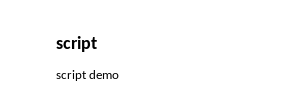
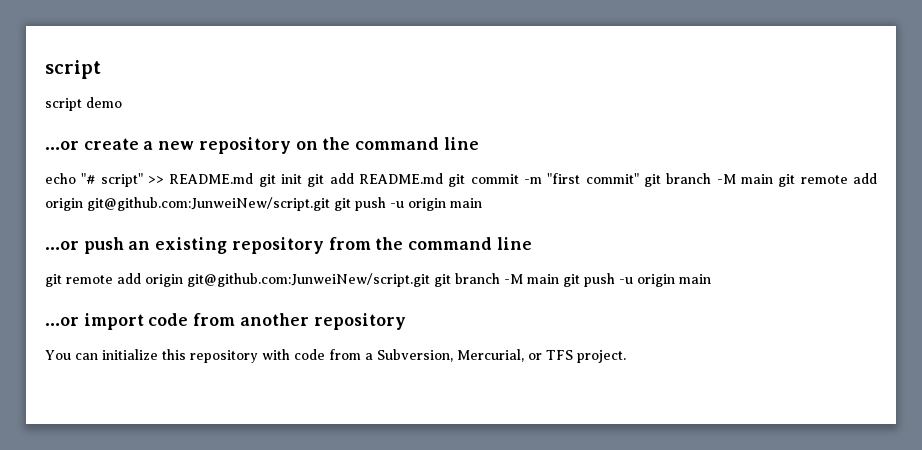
(120, 74) none -> [45,137,479,154] [45,173,878,187] [45,197,482,211] [45,237,532,254] [45,273,711,287] [45,313,406,330] [45,349,626,363] // …or create a new repository on the command line // echo "# script" >> README.md git init git add README.md git commit -m "first commit" git branch -M main git remote add origin git@github.com:JunweiNew/script.git git push -u origin main // …or push an existing repository from the command line // git remote add origin git@github.com:JunweiNew/script.git git branch -M main git push -u origin main // …or import code from another repository // You can initialize this repository with code from a Subversion, Mercurial, or TFS project.

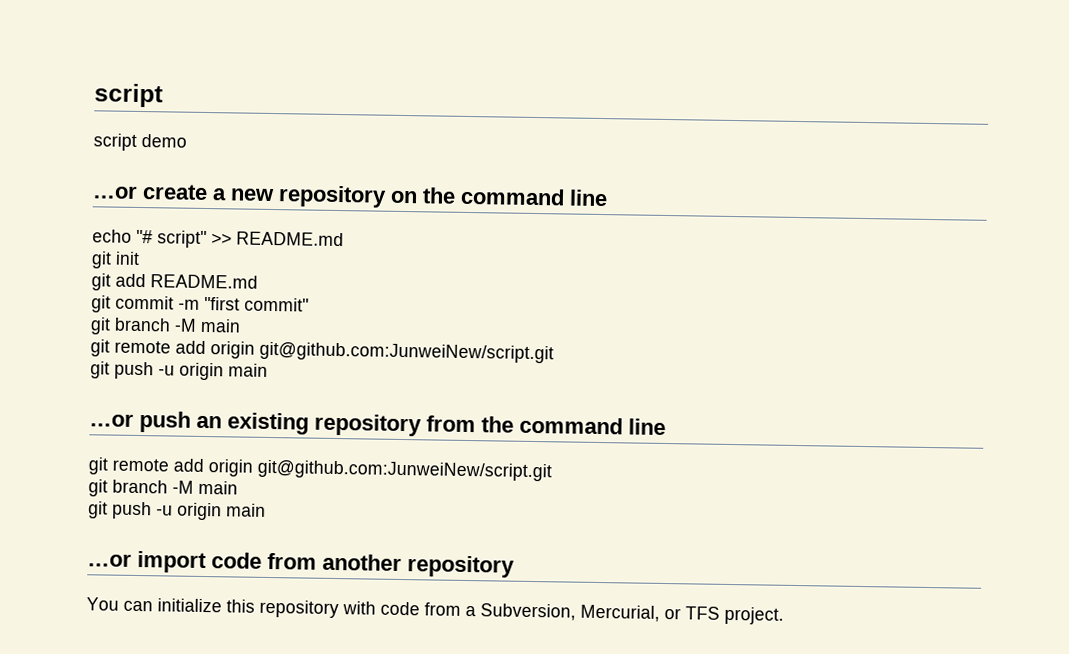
(254, 178) none -> (344, 239) //
(302, 179) none -> (140, 258) //
(443, 178) none -> (258, 281) //
[644,173,878,187] [45,197,330,211] git branch -M main git remote add origin git@github.com:JunweiNew/script.git -> [90,317,241,335] [90,339,554,364] // git branch -M main // git remote add origin git@github.com:JunweiNew/script.git //
[434,273,559,287] git branch -M main -> [88,479,238,497] // git branch -M main //

